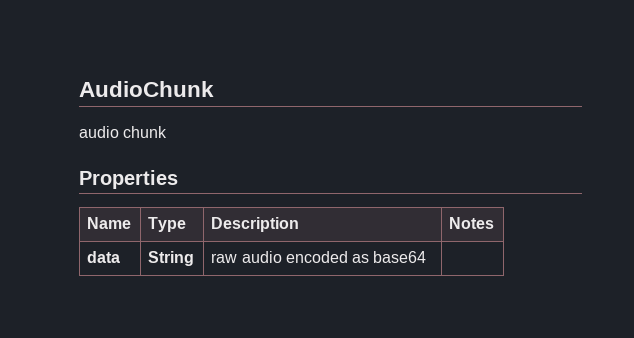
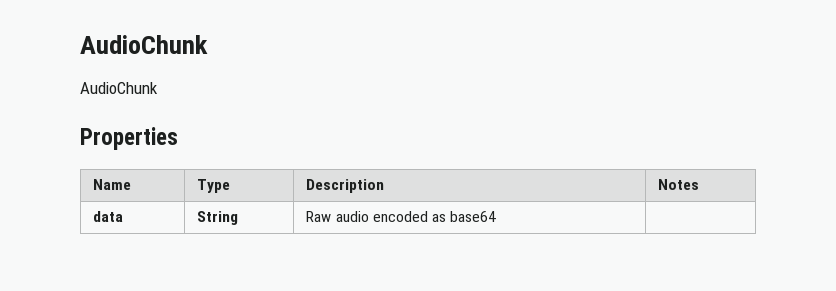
[79,81,214,97] [79,126,168,138] AudioChunk // audio chunk -> [80,35,208,54] [80,82,158,94] AudioChunk // AudioChunk
[211,253,238,263] raw -> [306,211,332,222] Raw

